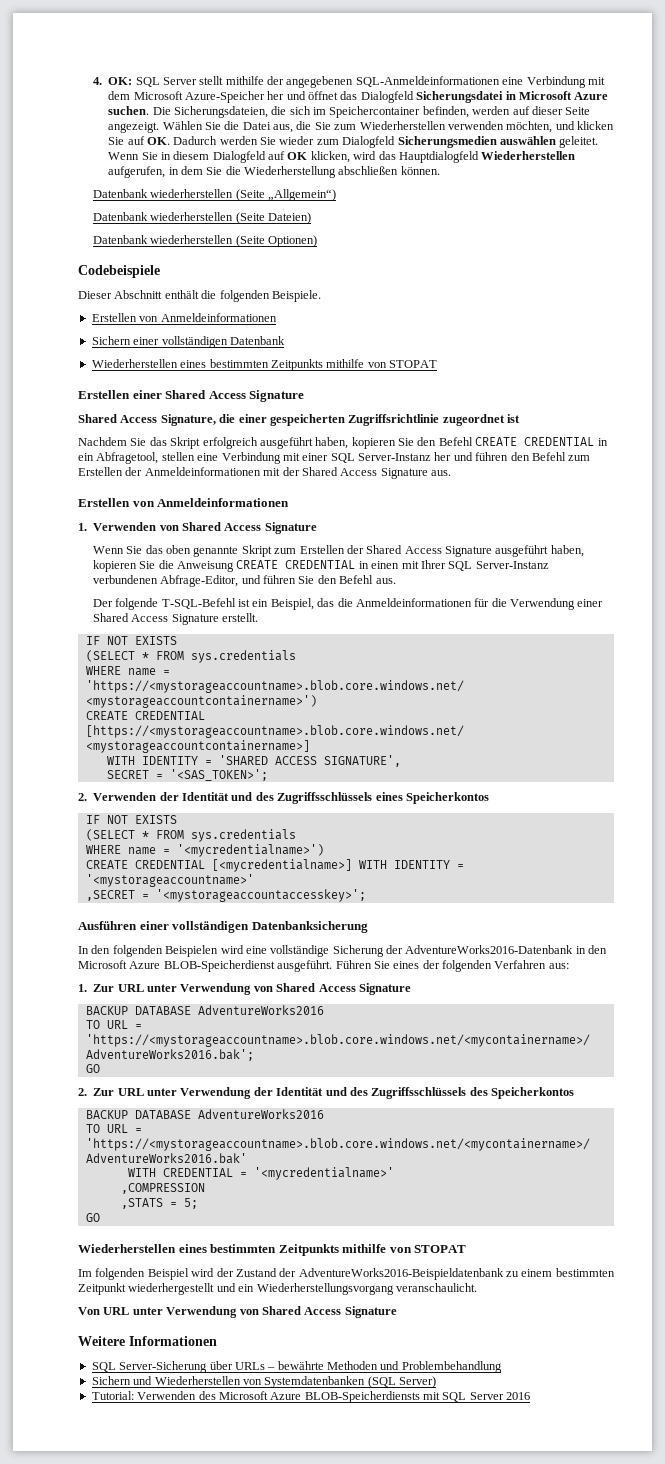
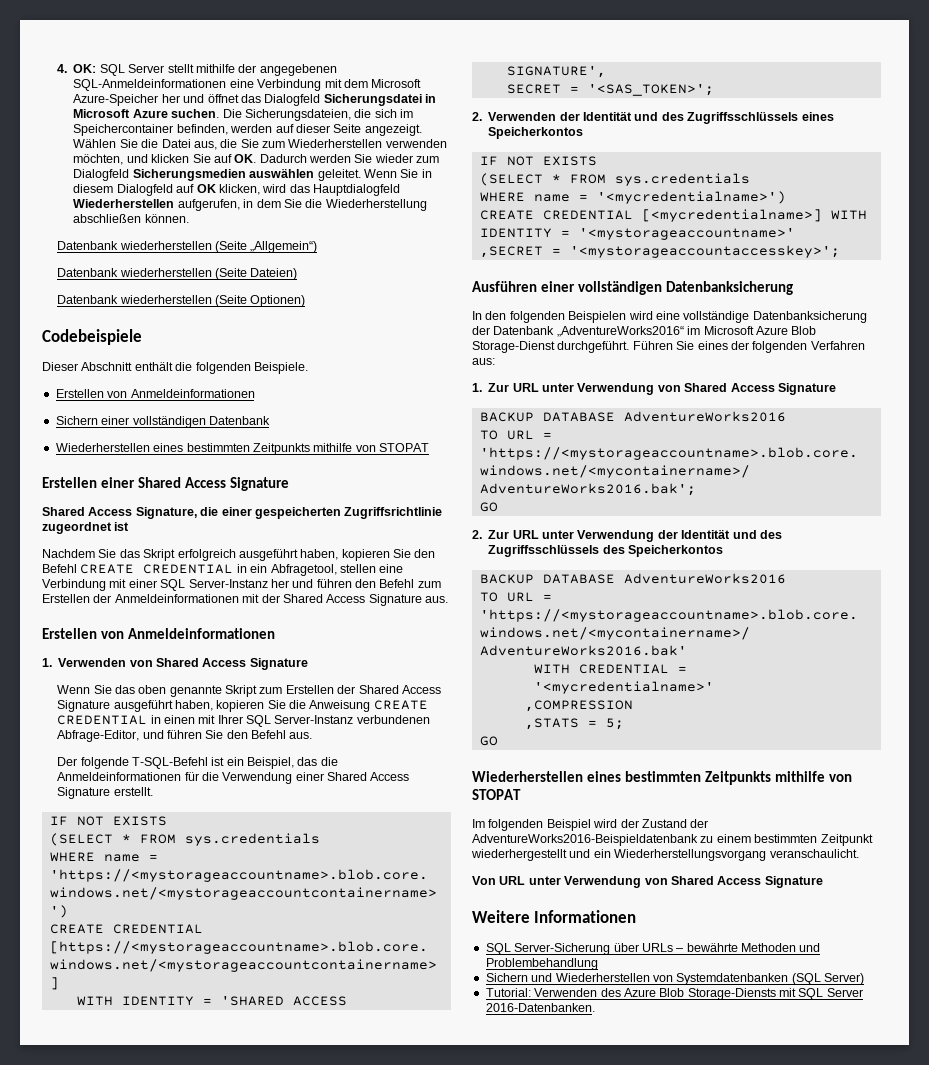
[332,945,608,957] [78,960,333,972] Sicherung der AdventureWorks2016-Datenbank in den Microsoft Azure BLOB-Speicherdienst ausgeführt. -> [752,311,867,323] [472,326,817,337] [472,341,630,353] Datenbanksicherung der Datenbank „AdventureWorks2016“ im Microsoft Azure Blob Storage-Dienst durchgeführt.
[218,1391,420,1403] Microsoft Azure BLOB-Speicherdiensts -> [623,988,776,1000] Azure Blob Storage-Diensts
[506,1392,531,1400] 2016 -> [485,1003,595,1012] 2016-Datenbanken.

